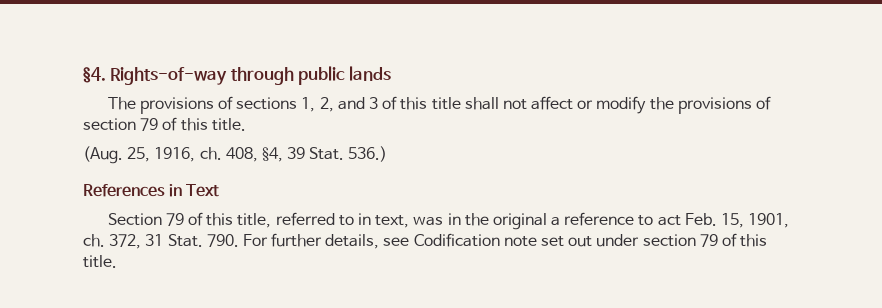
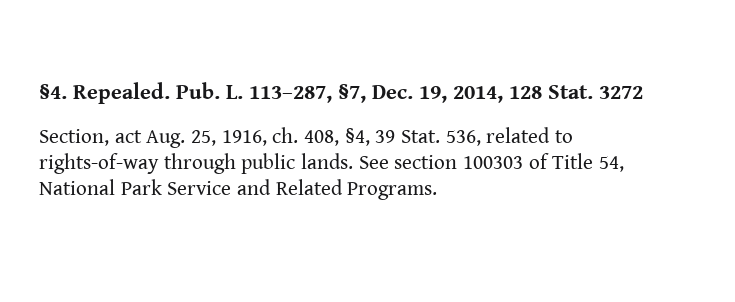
[110,66,391,85] [107,96,772,114] [83,117,246,131] [83,146,123,164] Rights-of-way through public lands // The provisions of sections 1, 2, and 3 of this title shall not affect or modify the provisions of section 79 of this title. // (Aug. -> [73,82,643,104] [39,129,186,148] Repealed. Pub. L. 113–287, §7, Dec. 19, 2014, 128 Stat. 3272 // Section, act Aug.
[348,146,388,162] [83,184,220,197] [107,212,790,230] [83,233,768,249] [83,255,117,268] 536.) // References in Text // Section 79 of this title, referred to in text, was in the original a reference to act Feb. 15, 1901, ch. 372, 31 Stat. 790. For further details, see Codification note set out under section 79 of this title. -> [445,127,574,146] [39,153,625,174] [39,179,438,200] 536, related to rights-of-way through public lands. See section 100303 of Title 54, National Park Service and Related Programs.

